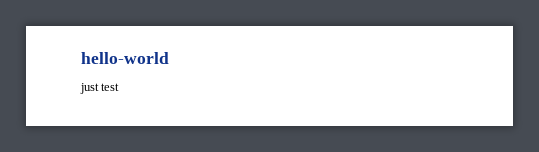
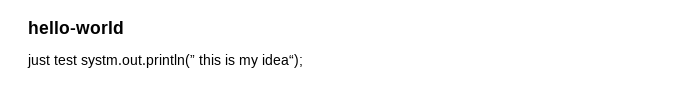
(120, 87) none -> [81,54,303,68] systm.out.println(” this is my idea“);

